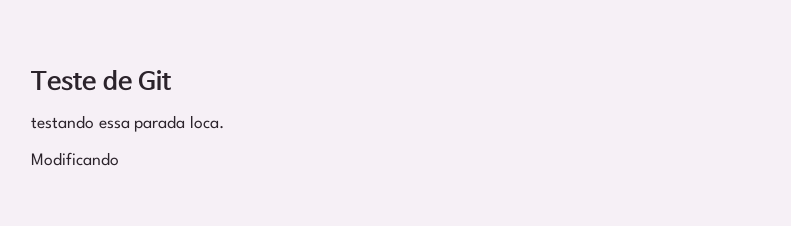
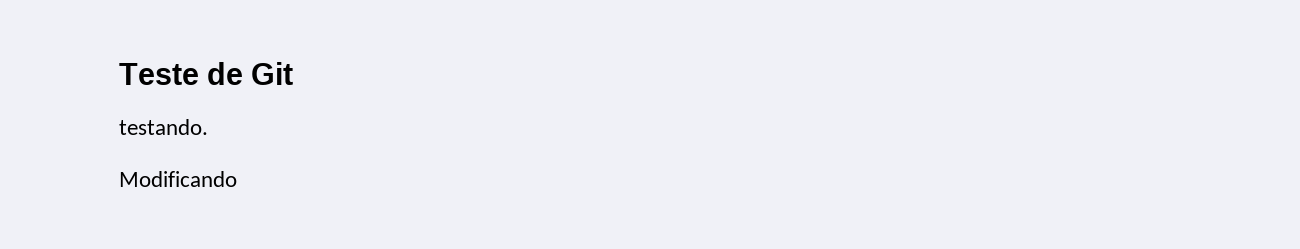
[31,115,225,132] testando essa parada loca. -> [119,119,208,135] testando.

